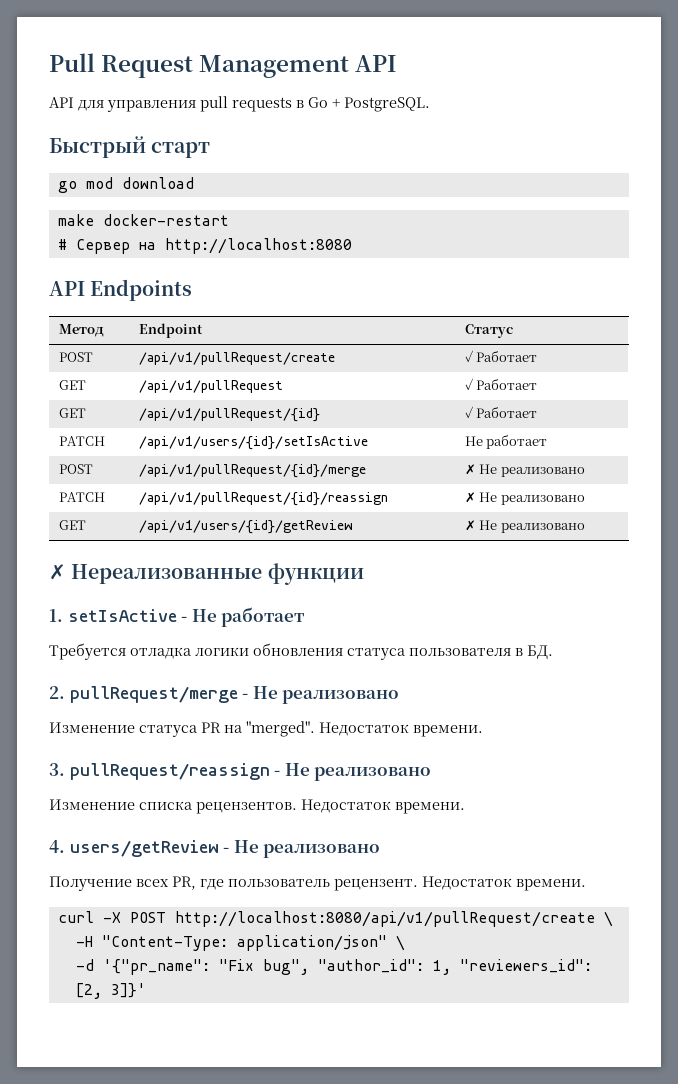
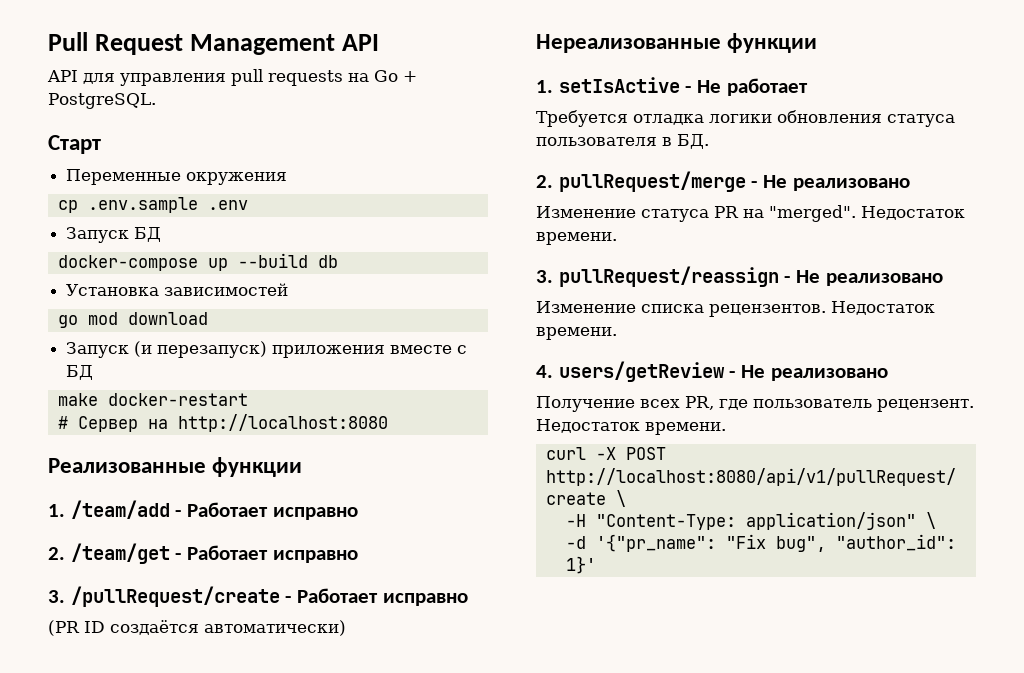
[296,100,304,108] в -> [348,73,369,82] на
[49,136,211,158] [57,177,194,193] Быстрый старт // go mod download -> [48,135,101,154] [66,169,288,185] [57,197,248,213] [66,227,162,243] [57,253,338,271] [66,283,289,296] [57,312,208,328] [66,341,468,358] [66,365,94,380] Старт // Переменные окружения // cp .env.sample .env // Запуск БД // docker-compose up --build db // Установка зависимостей // go mod download // Запуск (и перезапуск) приложения вместе с БД
[49,279,193,301] [58,324,104,337] [138,323,203,338] [464,324,513,338] [58,352,93,362] [138,352,335,365] [464,350,538,362] [58,380,86,390] [138,380,283,393] [464,378,538,390] [58,408,86,418] [138,408,320,422] [464,406,538,418] [58,436,105,446] [138,436,368,450] [464,434,548,449] [58,464,93,474] [138,464,366,478] [464,464,585,477] [58,492,105,502] [138,492,388,506] [464,492,585,505] [58,520,86,530] [138,520,353,534] [464,520,585,533] [49,564,66,580] API Endpoints // Метод | Endpoint | Статус // POST | /api/v1/pullRequest/create | ✓ Работает // GET | /api/v1/pullRequest | ✓ Работает // GET | /api/v1/pullRequest/{id} | ✓ Работает // PATCH | /api/v1/users/{id}/setIsActive | Не работает // POST | /api/v1/pullRequest/{id}/merge | ✗ Не реализовано // PATCH | /api/v1/pullRequest/{id}/reassign | ✗ Не реализовано // GET | /api/v1/users/{id}/getReview | ✗ Не реализовано // ✗ -> [48,457,303,477] [48,500,358,520] [48,543,358,564] [48,586,468,607] [48,620,346,636] Реализованные функции // 1. /team/add - Работает исправно // 2. /team/get - Работает исправно // 3. /pullRequest/create - Работает исправно // (PR ID создаётся автоматически) //
[432,959,592,975] [75,983,146,999] 1, "reviewers_id": [2, 3]}' -> [565,556,596,574] 1}'

